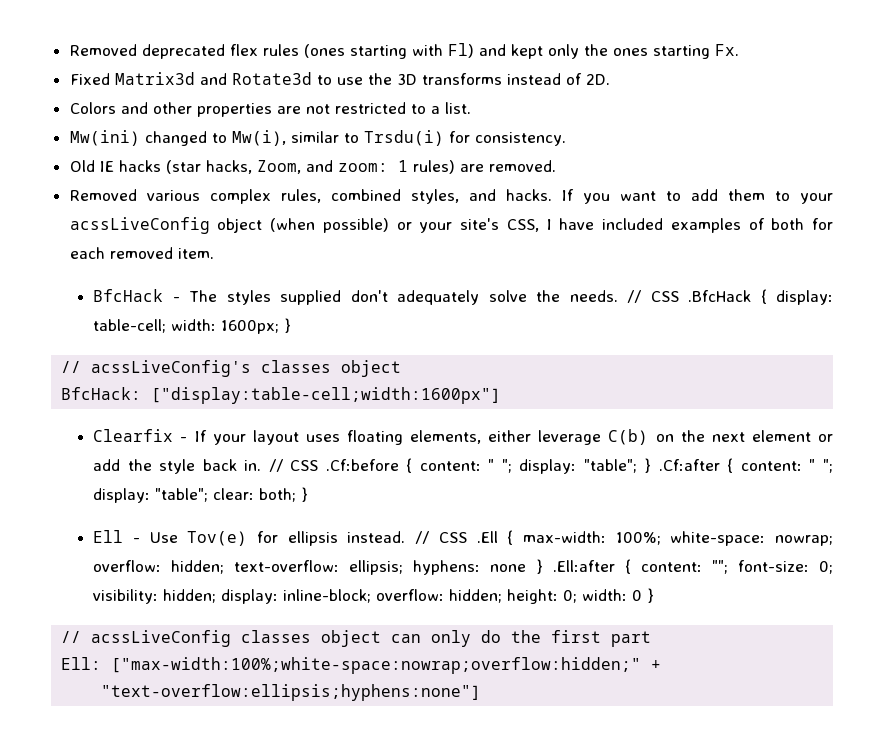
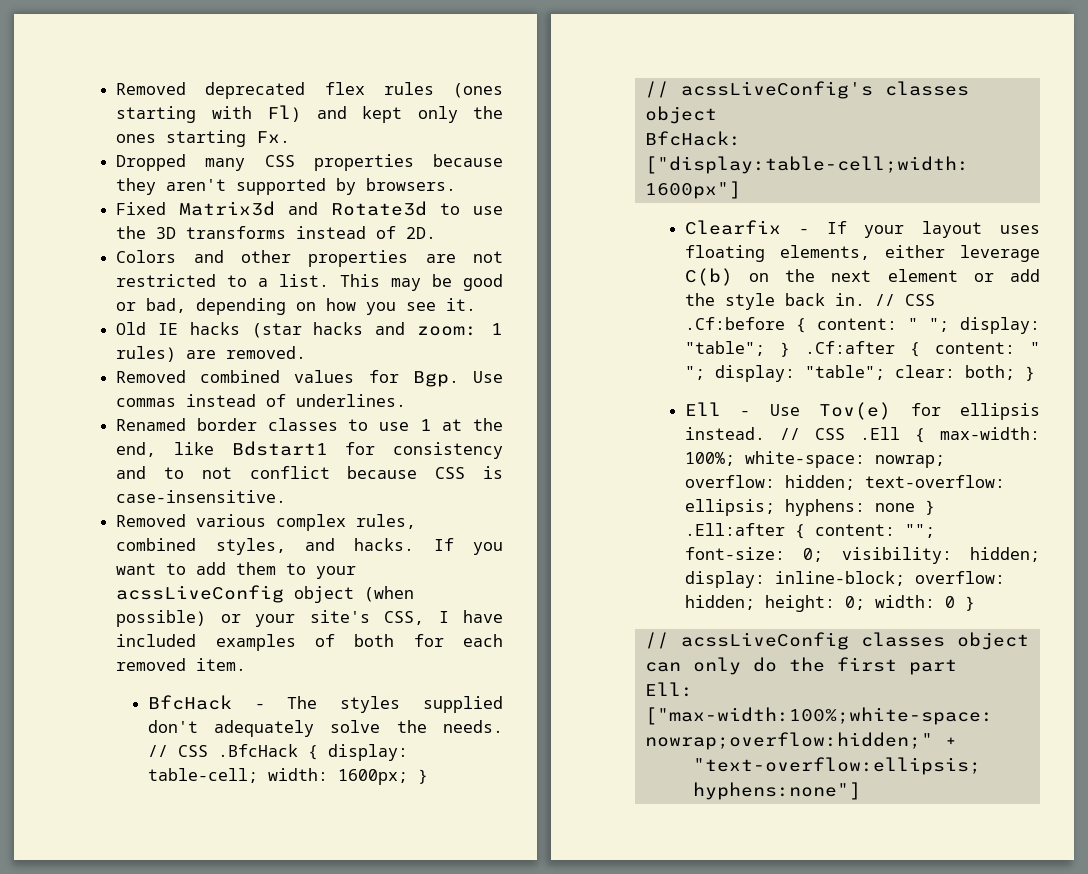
(739, 50) none -> [116,154,503,171] [116,178,457,195] // Dropped many CSS properties because they aren't supported by browsers.
[69,130,566,146] // Mw(ini) changed to Mw(i), similar to Trsdu(i) for consistency. -> [340,274,504,291] [116,298,477,315] This may be good or bad, depending on how you see it.
[205,160,301,174] hacks, Zoom, -> [313,322,364,335] hacks
(556, 166) none -> [116,370,504,387] [116,394,407,407] [116,418,503,431] [116,441,503,459] [116,466,503,479] [116,490,287,503] // Removed combined values for Bgp. Use commas instead of underlines. // Renamed border classes to use 1 at the end, like Bdstart1 for consistency and to not conflict because CSS is case-insensitive.

